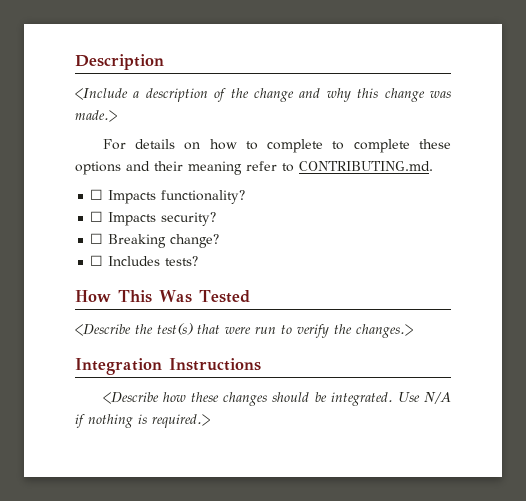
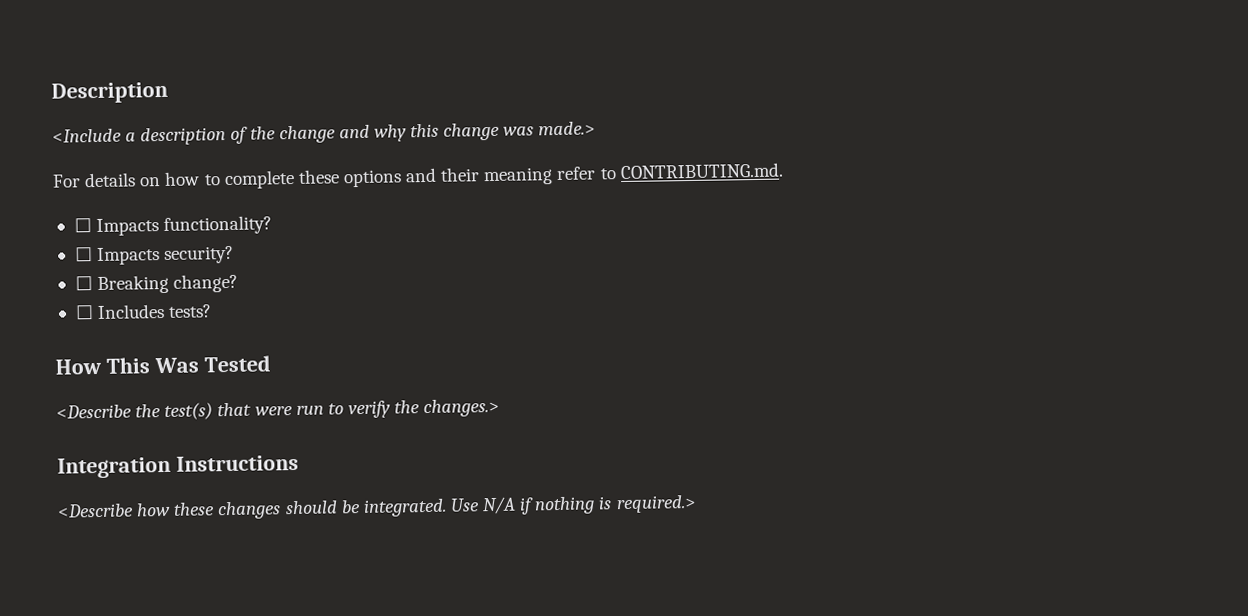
[332,139,410,153] to complete -> (295, 179) none

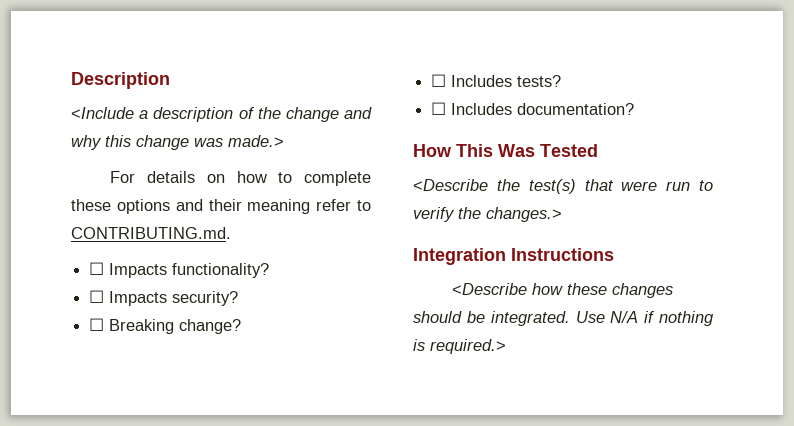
(213, 311) none -> [431,102,635,115] // ☐ Includes documentation?

